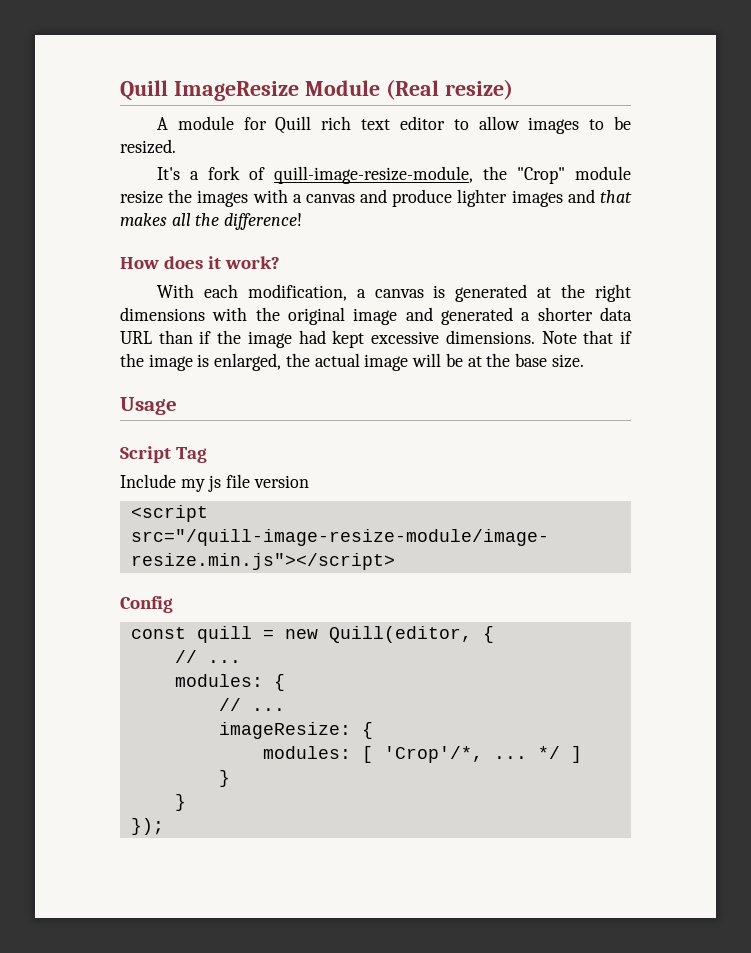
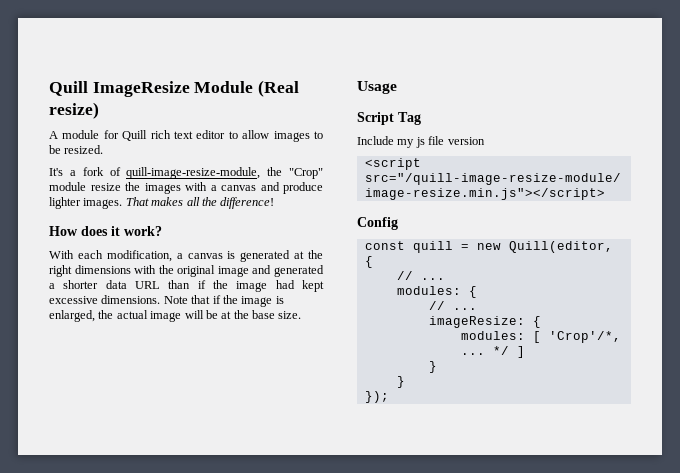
[511,189,632,207] images and that -> [83,197,149,209] images. That

